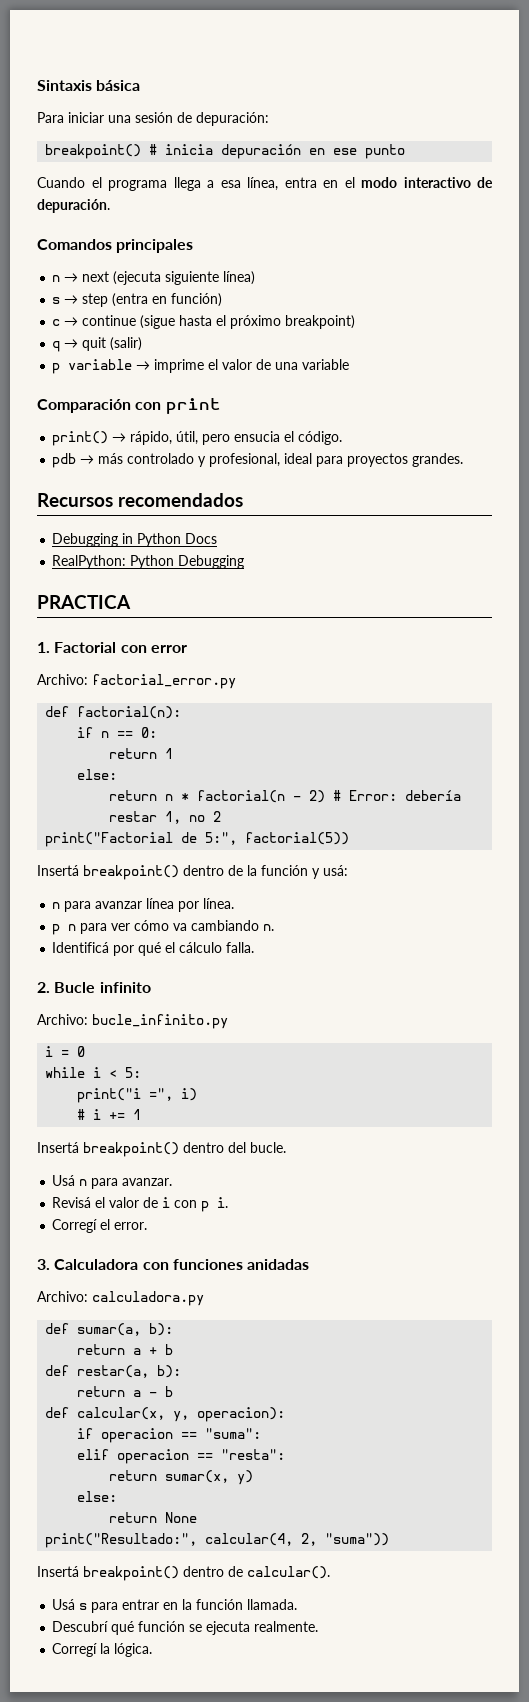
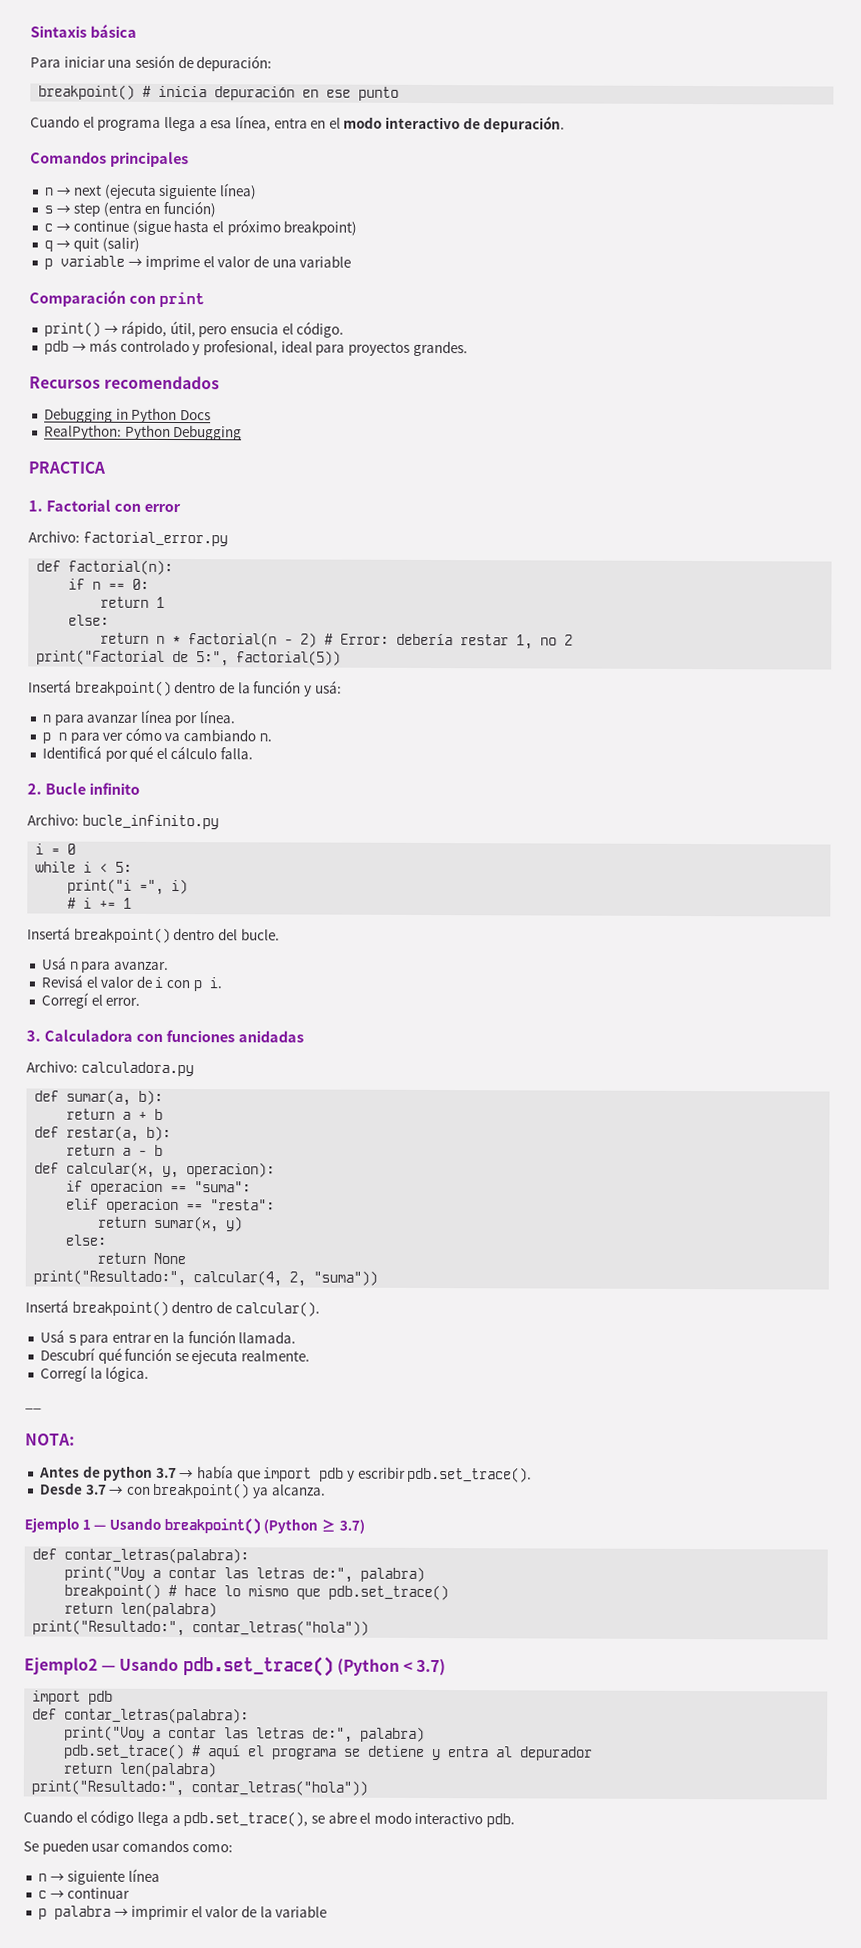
(153, 1650) none -> [25,1407,42,1410] [25,1433,75,1446] [38,1465,533,1483] [38,1482,326,1499] [24,1517,365,1535] [32,1547,250,1564] [64,1565,426,1583] [64,1583,450,1601] [64,1601,218,1618] [32,1619,370,1637] [24,1656,447,1677] [32,1690,114,1705] [32,1707,250,1724] [64,1725,426,1743] [63,1743,594,1761] [63,1761,217,1778] [31,1779,369,1797] [23,1809,516,1828] [23,1839,233,1855] [37,1868,160,1885] [37,1887,131,1899] [37,1905,328,1921] // __ // NOTA: // Antes de python 3.7 → había que import pdb y escribir pdb.set_trace(). // Desde 3.7 → con breakpoint() ya alcanza. // Ejemplo 1 — Usando breakpoint() (Python ≥ 3.7) // def contar_letras(palabra): // print("Voy a contar las letras de:", palabra) // breakpoint() # hace lo mismo que pdb.set_trace() // return len(palabra) // print("Resultado:", contar_letras("hola")) // Ejemplo2 — Usando pdb.set_trace() (Python < 3.7) // import pdb // def contar_letras(palabra): // print("Voy a contar las letras de:", palabra) // pdb.set_trace() # aquí el programa se detiene y entra al depurador // return len(palabra) // print("Resultado:", contar_letras("hola")) // Cuando el código llega a pdb.set_trace(), se abre el modo interactivo pdb. // Se pueden usar comandos como: // n → siguiente línea // c → continuar // p palabra → imprimir el valor de la variable

